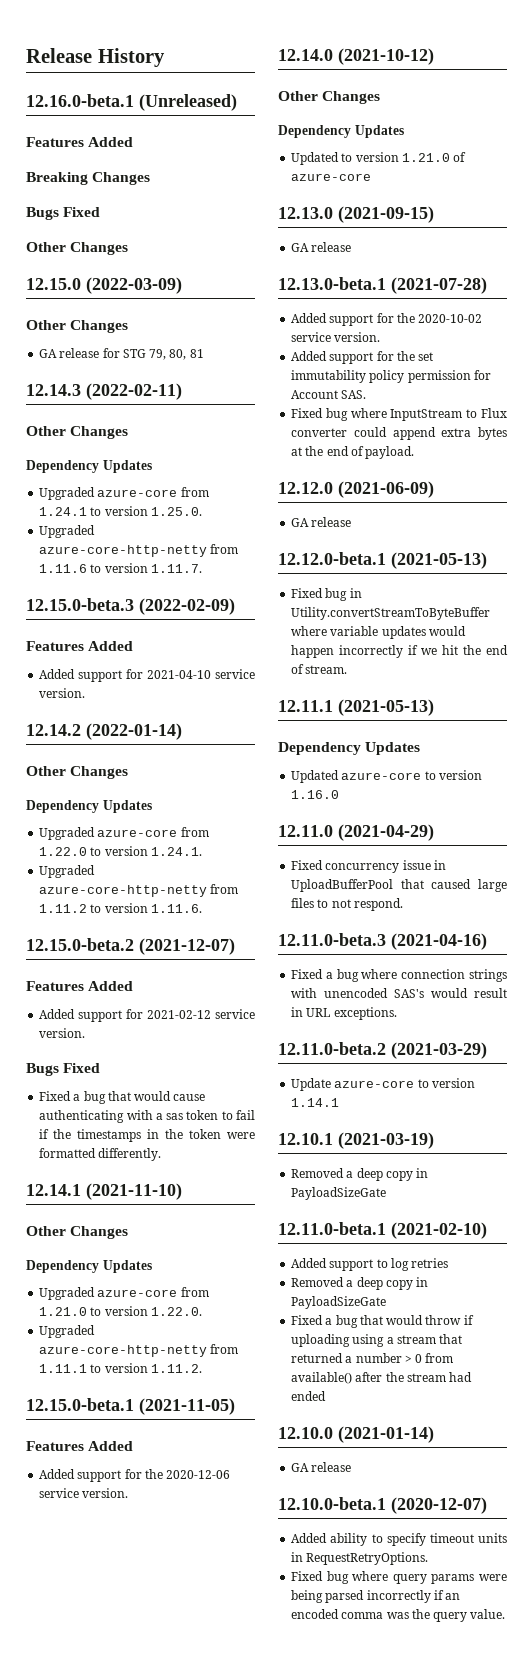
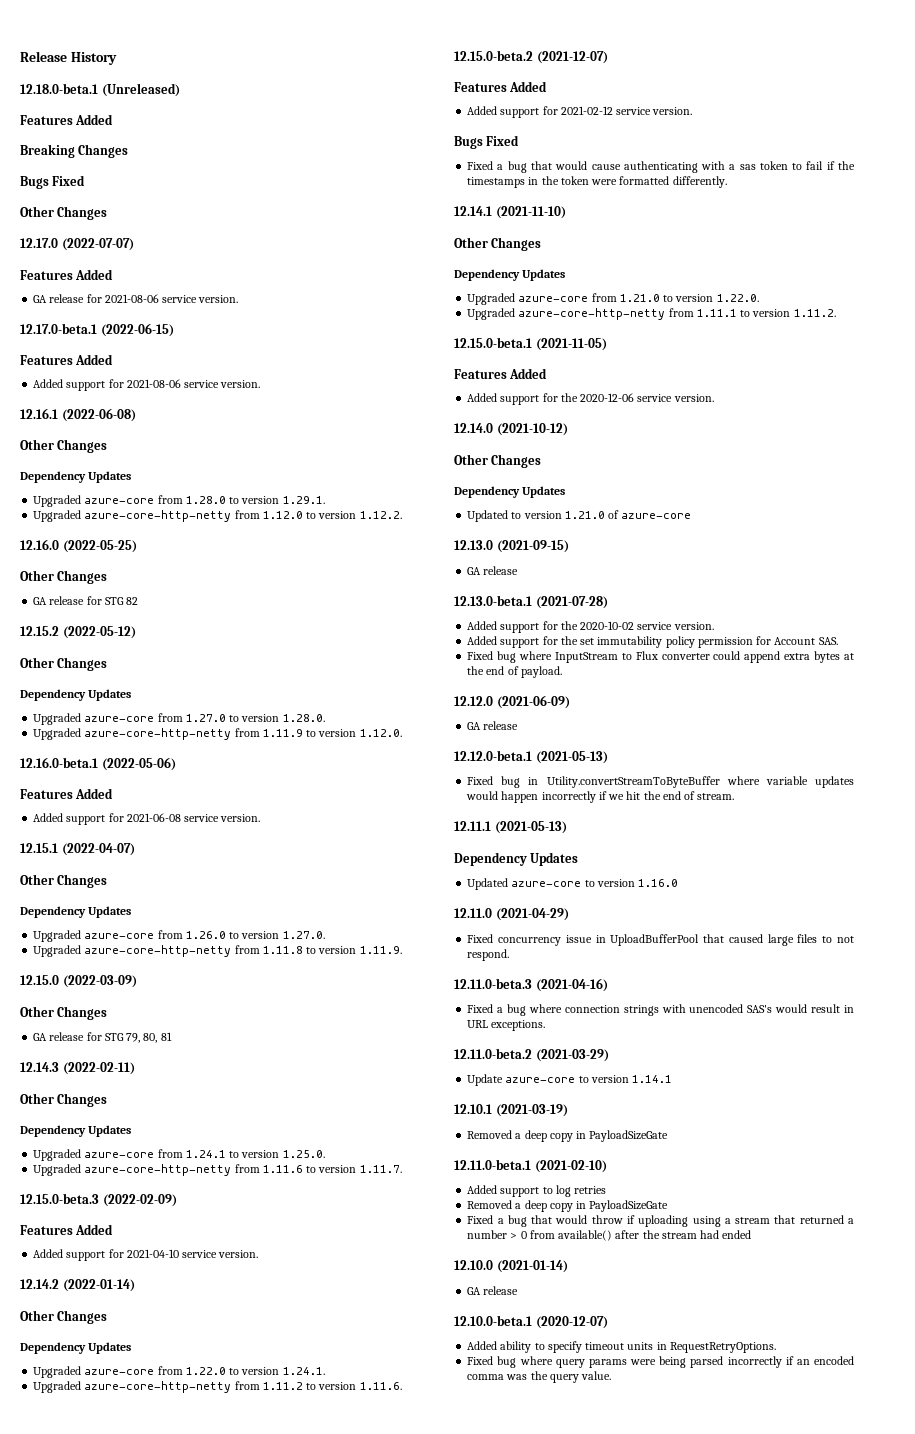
[26,94,134,107] 12.16.0-beta.1 -> [20,83,98,94] 12.18.0-beta.1
(129, 248) none -> [20,238,134,251] [20,269,114,280] [33,294,239,303] [20,323,174,337] [20,354,114,365] [33,379,261,391] [20,408,136,422] [20,439,108,453] [20,471,132,483] [33,495,325,507] [33,510,402,522] [20,539,137,553] [20,570,108,584] [33,596,139,605] [20,626,136,639] [20,657,108,671] [20,689,132,701] [33,713,325,725] [33,728,402,740] [20,757,176,771] [20,788,114,799] [33,813,261,825] [20,843,135,856] [20,874,108,888] [20,906,132,918] [33,930,325,942] [33,945,402,957] // 12.17.0 (2022-07-07) // Features Added // GA release for 2021-08-06 service version. // 12.17.0-beta.1 (2022-06-15) // Features Added // Added support for 2021-08-06 service version. // 12.16.1 (2022-06-08) // Other Changes // Dependency Updates // Upgraded azure-core from 1.28.0 to version 1.29.1. // Upgraded azure-core-http-netty from 1.12.0 to version 1.12.2. // 12.16.0 (2022-05-25) // Other Changes // GA release for STG 82 // 12.15.2 (2022-05-12) // Other Changes // Dependency Updates // Upgraded azure-core from 1.27.0 to version 1.28.0. // Upgraded azure-core-http-netty from 1.11.9 to version 1.12.0. // 12.16.0-beta.1 (2022-05-06) // Features Added // Added support for 2021-06-08 service version. // 12.15.1 (2022-04-07) // Other Changes // Dependency Updates // Upgraded azure-core from 1.26.0 to version 1.27.0. // Upgraded azure-core-http-netty from 1.11.8 to version 1.11.9.

